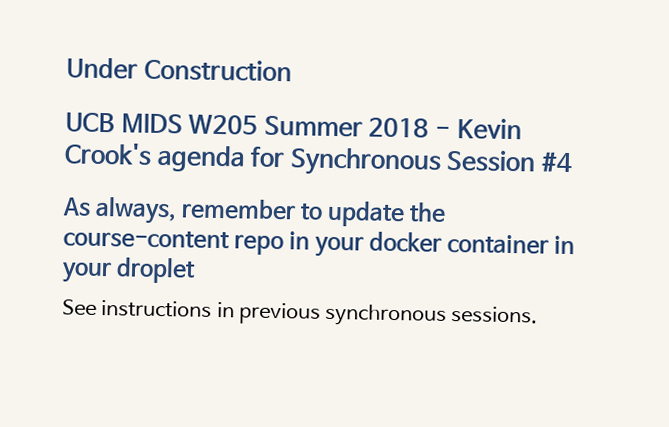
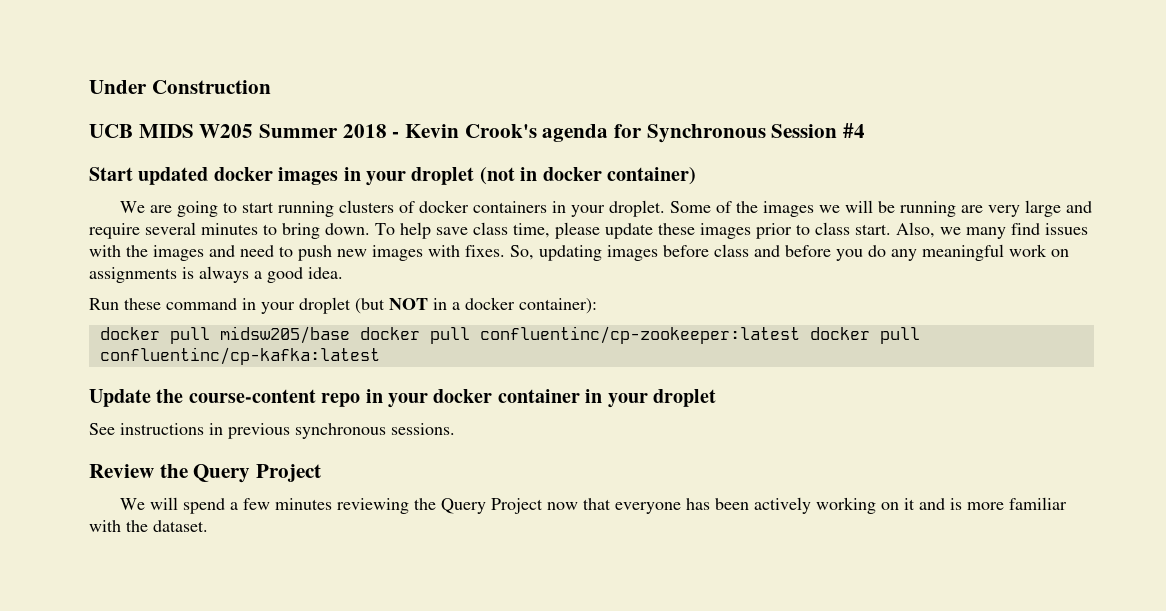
[62,195,406,228] As always, remember to update -> [89,167,696,186] [119,200,1092,217] [89,222,1088,239] [89,244,1069,261] [89,266,343,283] [89,297,597,314] [99,326,920,344] [99,347,380,365] [89,389,151,407] Start updated docker images in your droplet (not in docker container) // We are going to start running clusters of docker containers in your droplet. Some of the images we will be running are very large and require several minutes to bring down. To help save class time, please update these images prior to class start. Also, we many find issues with the images and need to push new images with fixes. So, updating images before class and before you do any meaningful work on assignments is always a good idea. // Run these command in your droplet (but NOT in a docker container): // docker pull midsw205/base docker pull confluentinc/cp-zookeeper:latest docker pull confluentinc/cp-kafka:latest // Update
(539, 315) none -> [89,464,322,483] [119,497,1067,514] [89,520,208,532] // Review the Query Project // We will spend a few minutes reviewing the Query Project now that everyone has been actively working on it and is more familiar with the dataset.

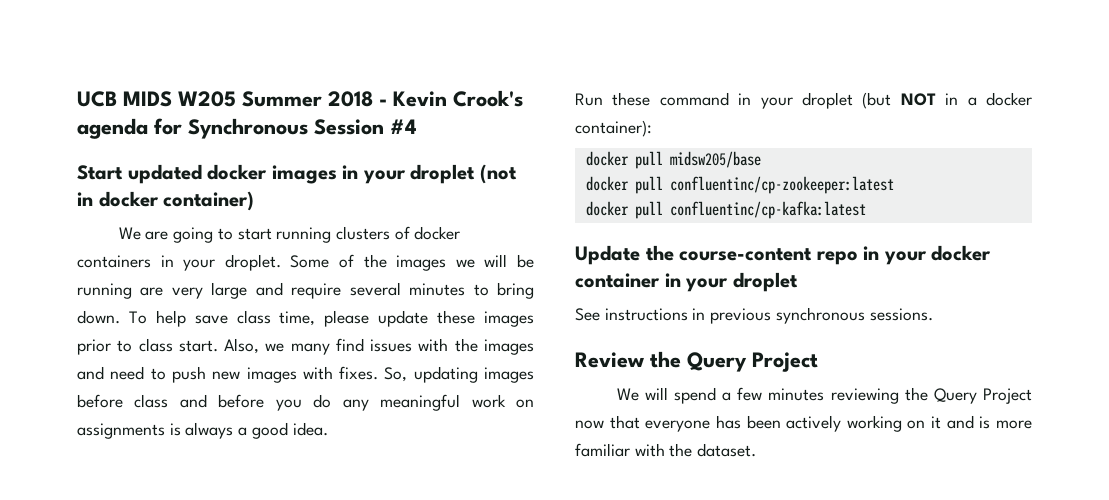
[89,80,271,94] Under Construction // -> (77, 99) none
(350, 335) none -> (761, 159) //
(800, 335) none -> (894, 185) //

